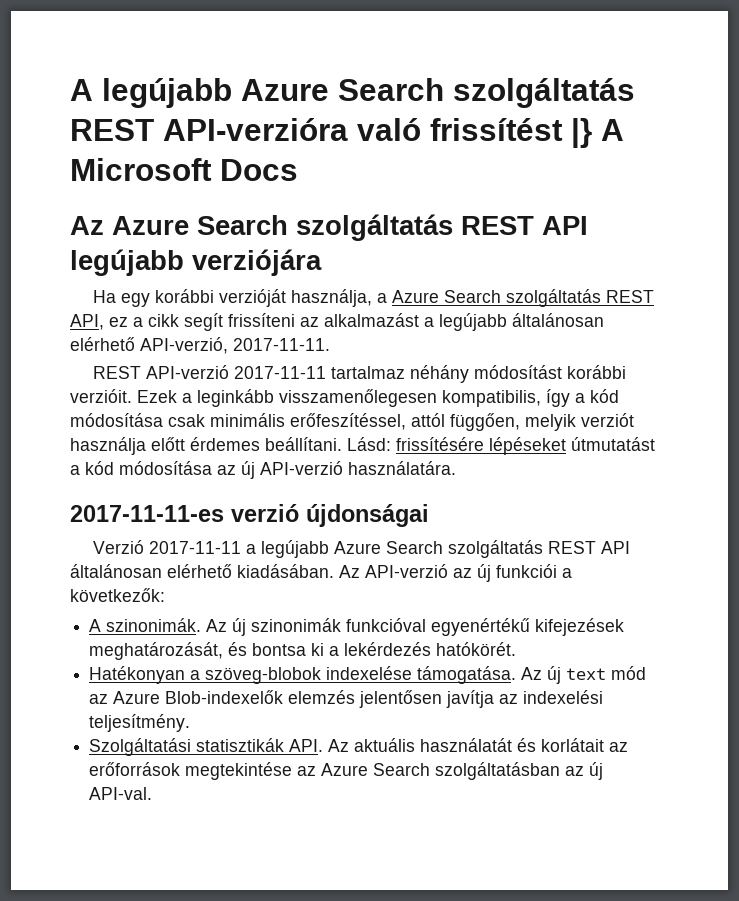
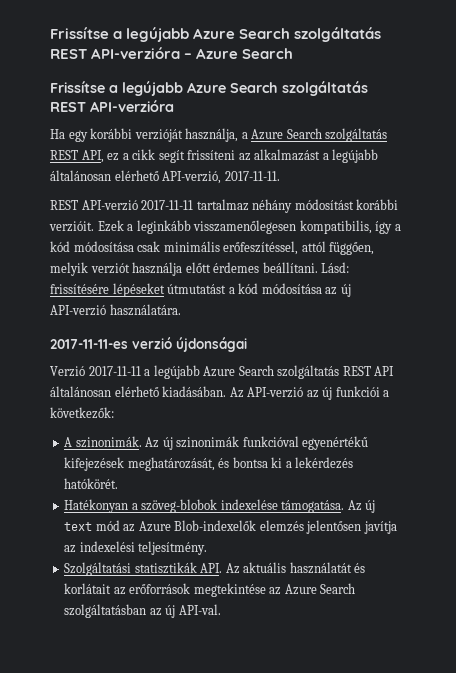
[70,78,635,108] [70,118,624,148] [70,158,298,181] [70,214,588,241] [70,249,322,276] A legújabb Azure Search szolgáltatás REST API-verzióra való frissítést |} A Microsoft Docs // Az Azure Search szolgáltatás REST API legújabb verziójára -> [50,27,382,42] [50,47,294,59] [50,81,368,96] [50,100,174,112] Frissítse a legújabb Azure Search szolgáltatás REST API-verzióra – Azure Search // Frissítse a legújabb Azure Search szolgáltatás REST API-verzióra

